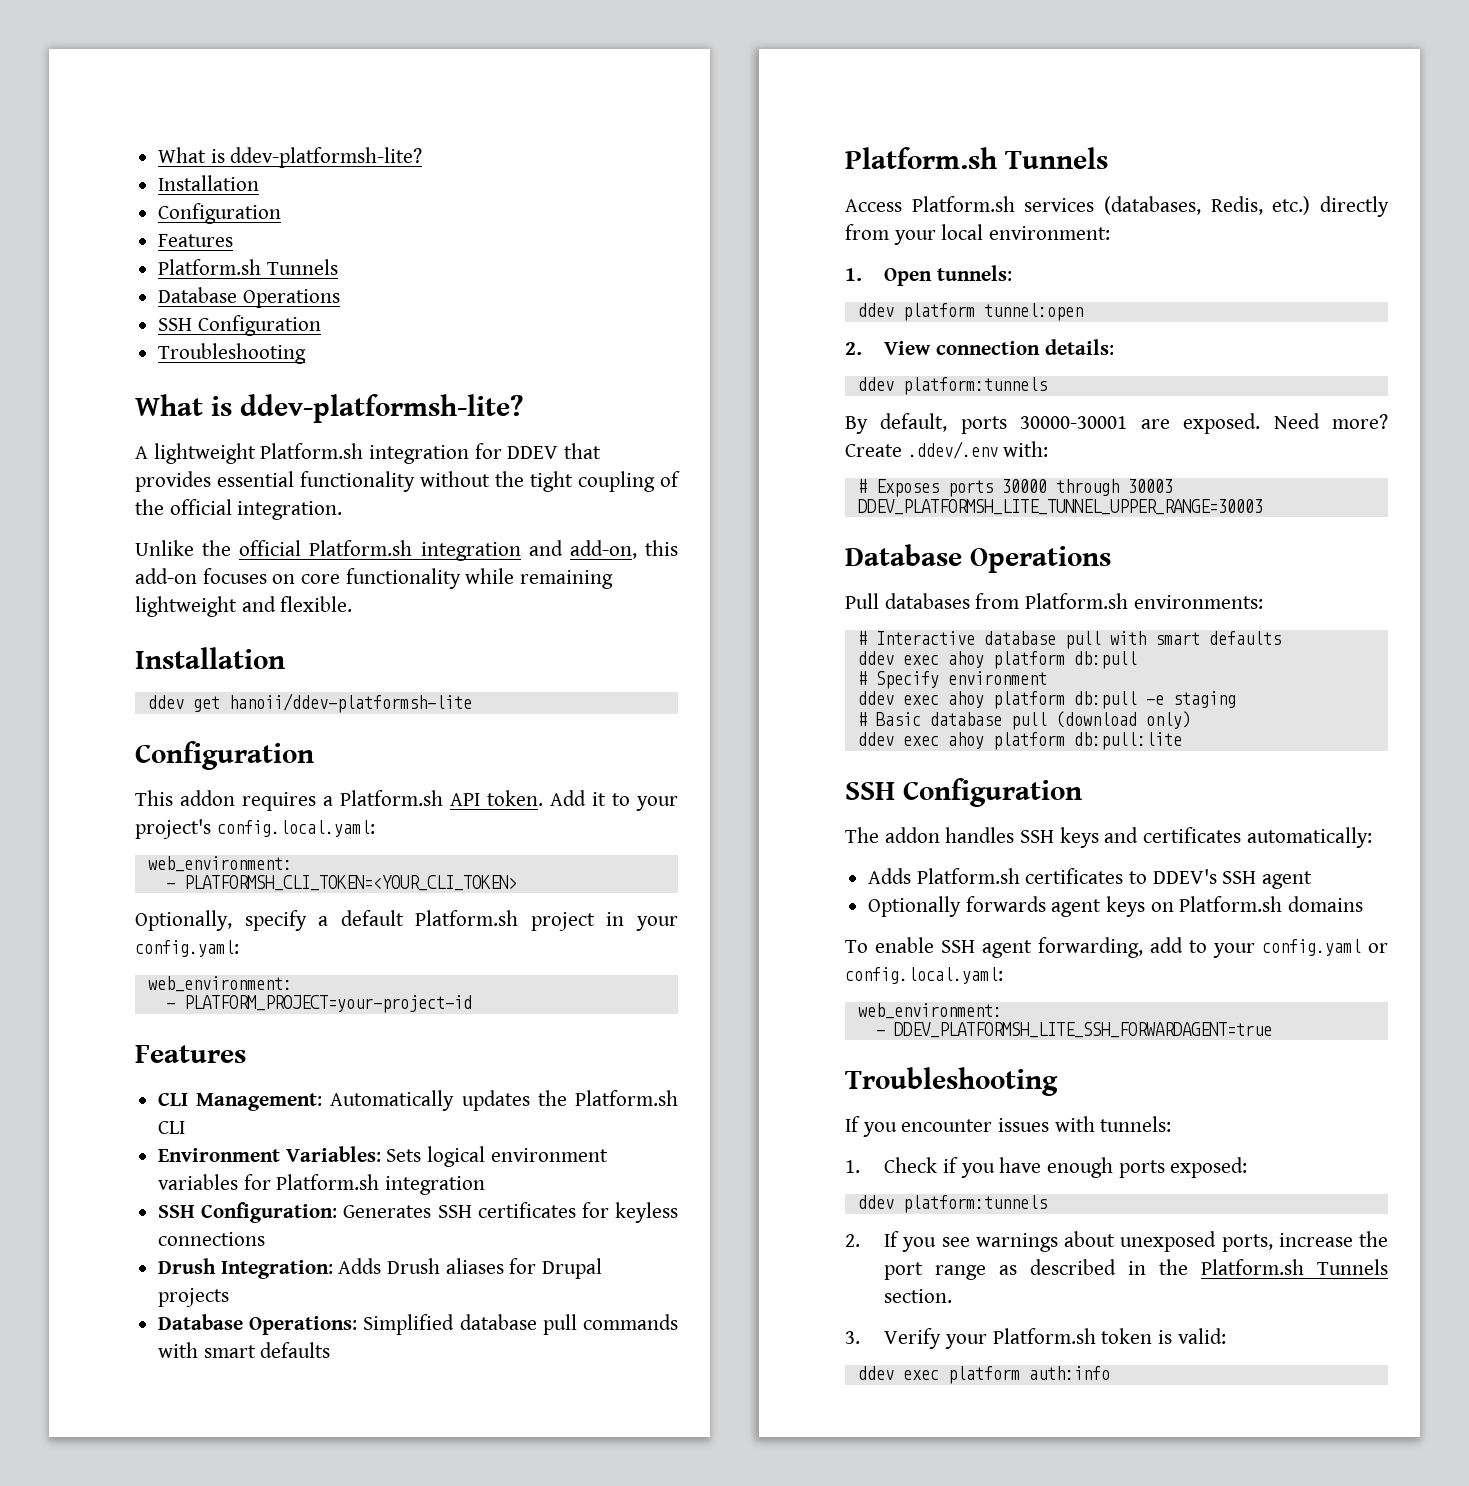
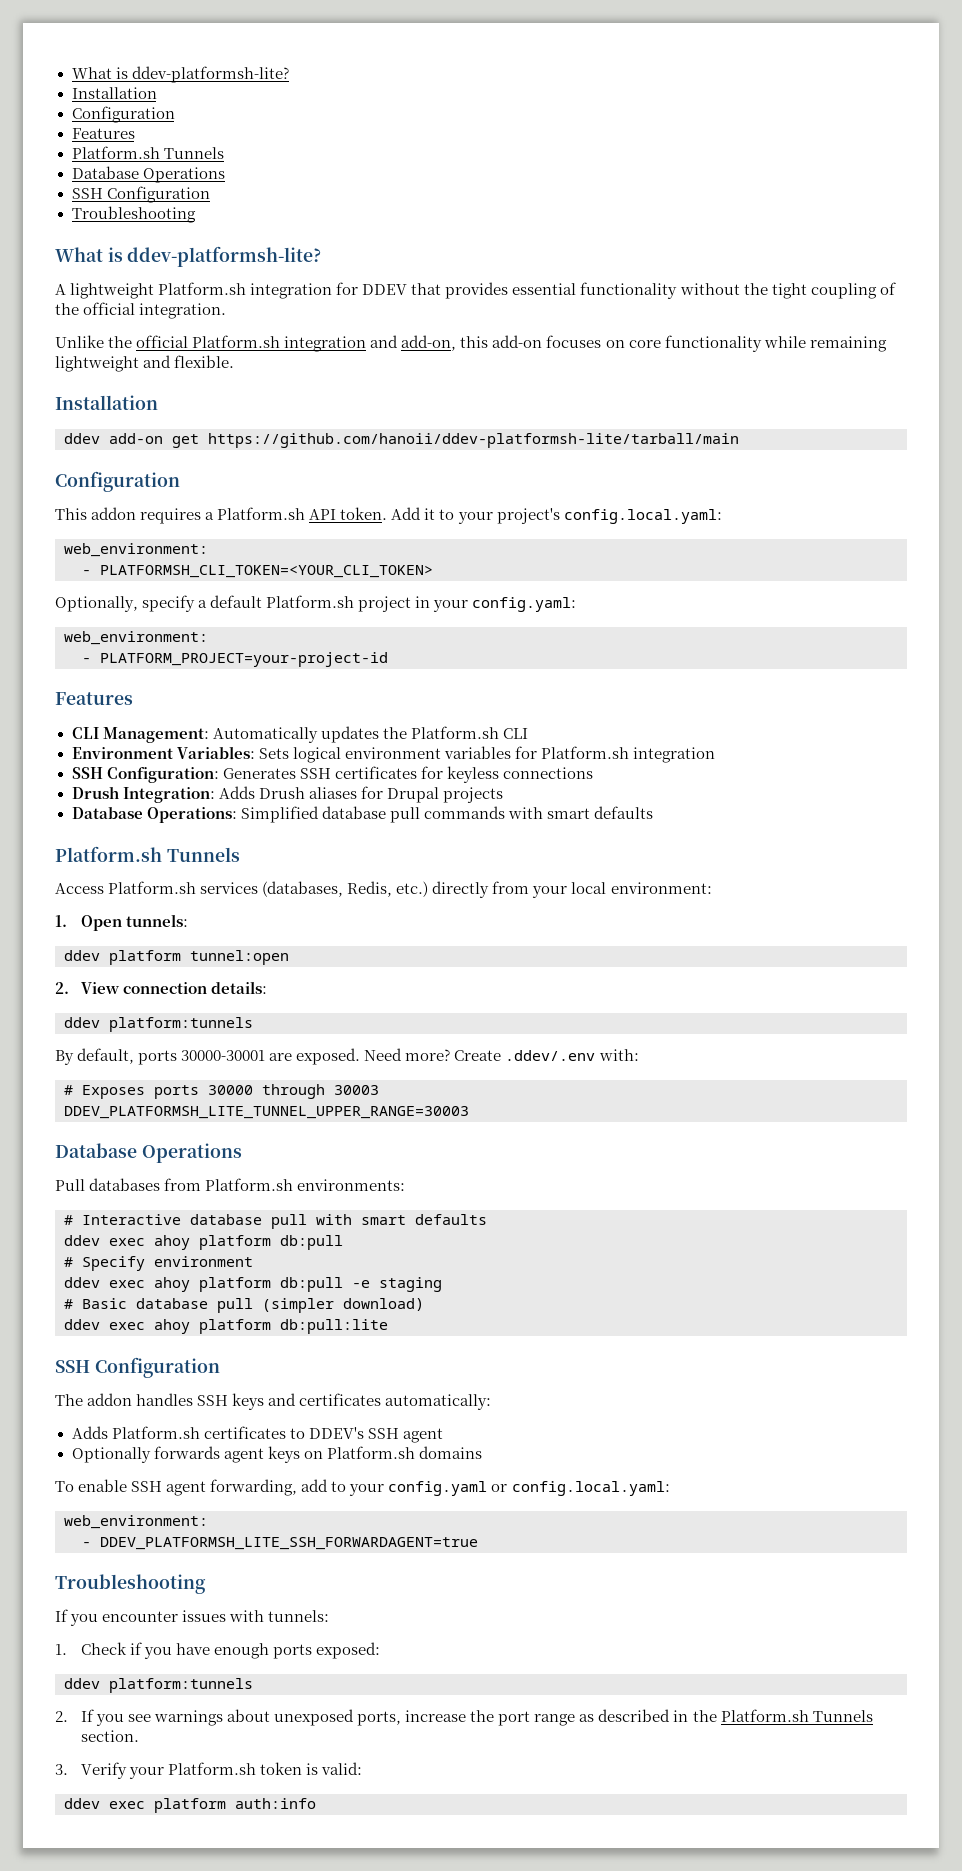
[192,693,472,713] get hanoii/ddev-platformsh-lite -> [109,433,739,448] add-on get https://github.com/hanoii/ddev-platformsh-lite/tarball/main
[1055,711,1191,729] (download only) -> [262,1298,424,1313] (simpler download)

